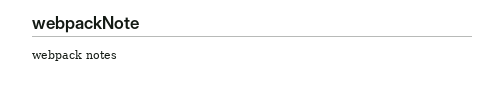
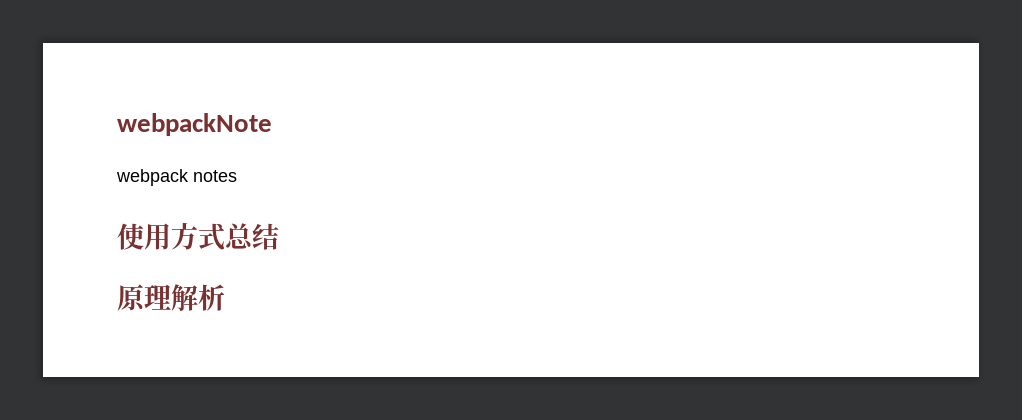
(117, 55) none -> [117,222,279,251] [117,284,225,311] // 使用方式总结 // 原理解析

